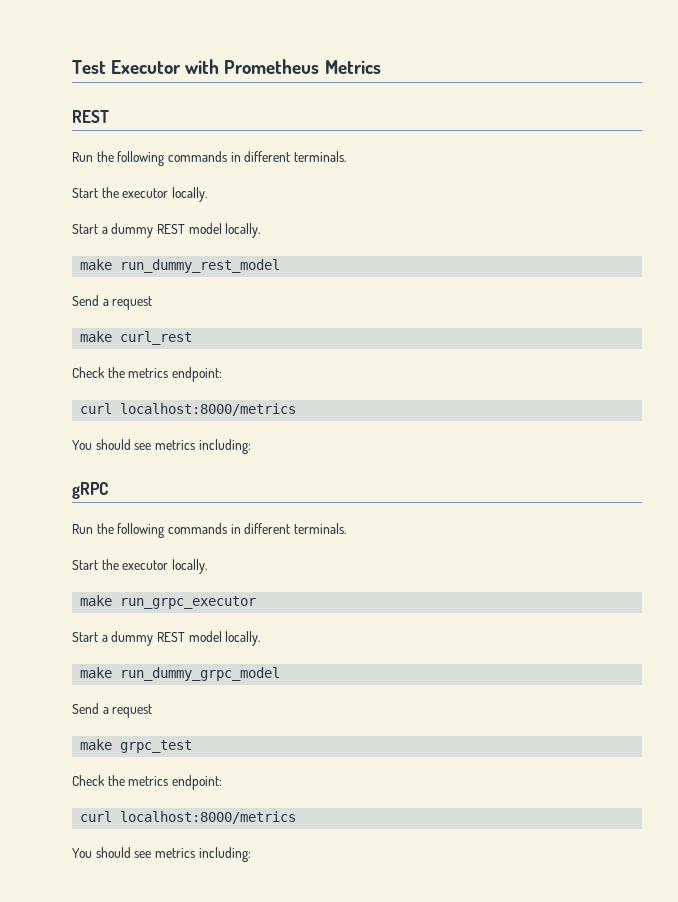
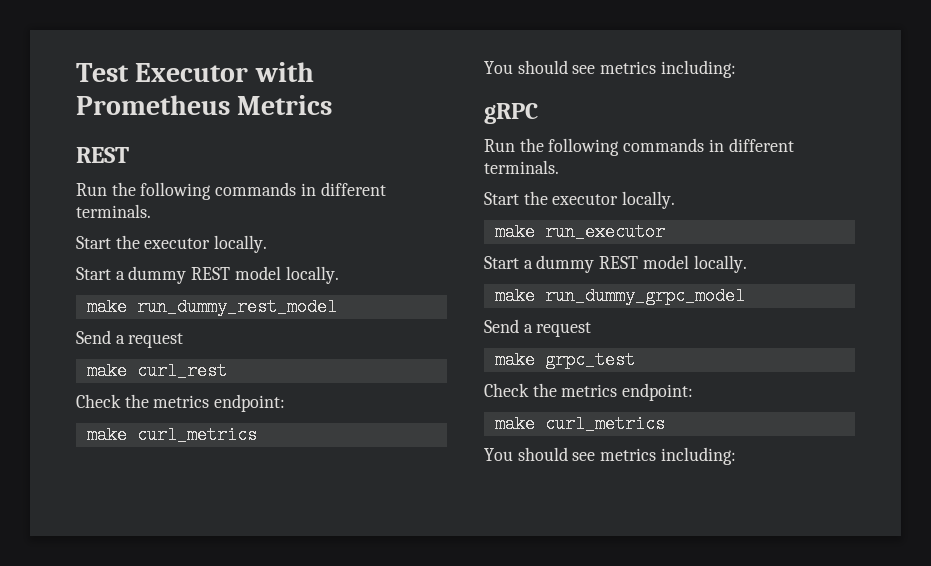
[80,403,297,416] curl localhost:8000/metrics -> [86,426,257,444] make curl_metrics
[120,596,257,609] run_grpc_executor -> [544,223,665,241] run_executor
[80,811,297,824] curl localhost:8000/metrics -> [494,415,665,433] make curl_metrics

